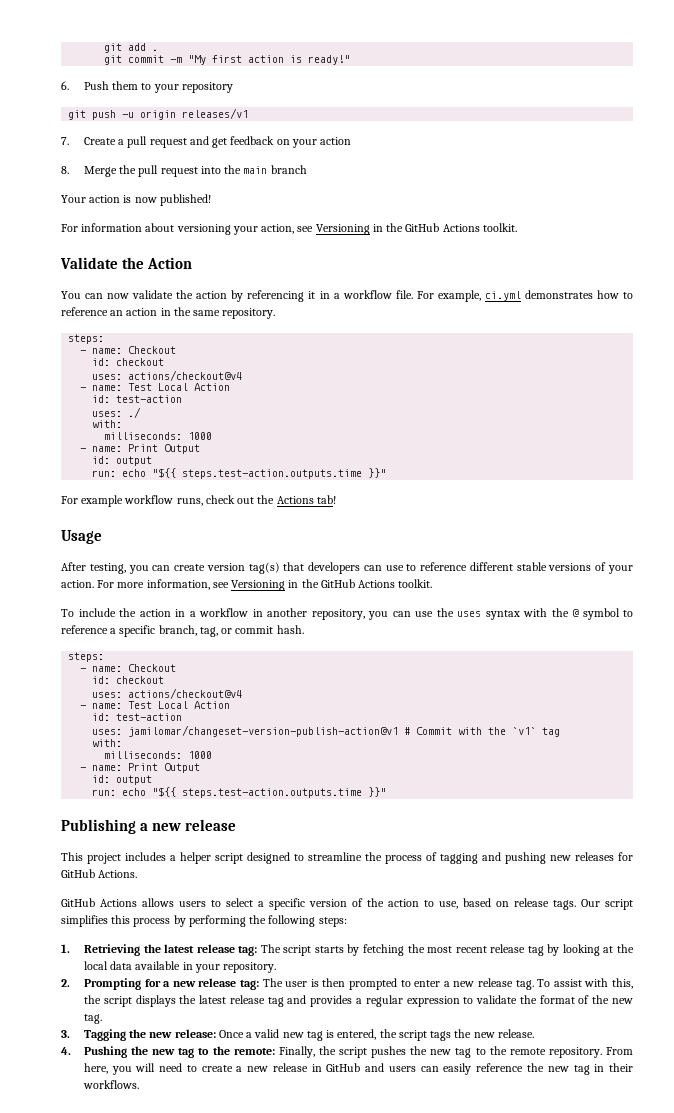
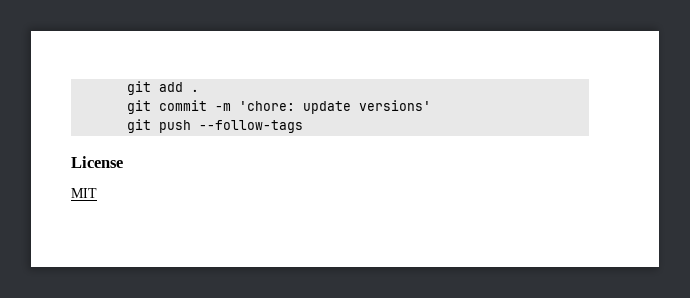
[188,55,351,65] [61,81,233,93] [68,108,249,120] [61,136,352,148] [61,165,307,177] [61,194,211,206] [61,223,517,235] [60,257,193,269] [61,290,633,302] [61,307,276,319] [68,334,105,344] [80,346,177,354] [92,358,165,366] [92,370,243,381] [80,383,231,391] [92,395,183,403] [92,407,142,418] [92,420,123,428] [104,432,213,440] [80,444,201,454] [92,456,153,466] [92,468,387,479] [61,495,336,507] [61,530,102,544] [61,562,633,574] [61,579,433,591] [61,608,633,620] [61,625,304,637] [68,652,105,662] [80,664,177,672] [92,676,165,684] [92,688,243,699] [80,701,231,709] [92,713,183,721] [92,725,561,737] [92,739,123,747] [104,751,213,759] [80,763,201,773] [92,775,153,785] [92,787,387,798] [61,819,237,834] [61,852,633,864] [61,869,138,878] [61,898,633,910] [61,915,347,927] [61,944,634,956] [83,961,277,973] [61,978,633,990] [83,995,633,1007] [83,1014,102,1024] [61,1029,534,1041] [61,1046,633,1058] [83,1063,633,1075] [82,1080,139,1089] "My first action is ready!" // 6. Push them to your repository // git push -u origin releases/v1 // 7. Create a pull request and get feedback on your action // 8. Merge the pull request into the main branch // Your action is now published! // For information about versioning your action, see Versioning in the GitHub Actions toolkit. // Validate the Action // You can now validate the action by referencing it in a workflow file. For example, ci.yml demonstrates how to reference an action in the same repository. // steps: // - name: Checkout // id: checkout // uses: actions/checkout@v4 // - name: Test Local Action // id: test-action // uses: ./ // with: // milliseconds: 1000 // - name: Print Output // id: output // run: echo "${{ steps.test-action.outputs.time }}" // For example workflow runs, check out the Actions tab! // Usage // After testing, you can create version tag(s) that developers can use to reference different stable versions of your action. For more information, see Versioning in the GitHub Actions toolkit. // To include the action in a workflow in another repository, you can use the uses syntax with the @ symbol to reference a specific branch, tag, or commit hash. // steps: // - name: Checkout // id: checkout // uses: actions/checkout@v4 // - name: Test Local Action // id: test-action // uses: jamilomar/changeset-version-publish-action@v1 # Commit with the `v1` tag // with: // milliseconds: 1000 // - name: Print Output // id: output // run: echo "${{ steps.test-action.outputs.time }}" // Publishing a new release // This project includes a helper script designed to streamline the process of tagging and pushing new releases for GitHub Actions. // GitHub Actions allows users to select a specific version of the action to use, based on release tags. Our script simplifies this process by performing the following steps: // 1. Retrieving the latest release tag: The script starts by fetching the most recent release tag by looking at the local data available in your repository. // 2. Prompting for a new release tag: The user is then prompted to enter a new release tag. To assist with this, the script displays the latest release tag and provides a regular expression to validate the format of the new tag. // 3. Tagging the new release: Once a valid new tag is entered, the script tags the new release. // 4. Pushing the new tag to the remote: Finally, the script pushes the new tag to the remote repository. From here, you will need to create a new release in GitHub and users can easily reference the new tag in their workflows. -> [239,100,432,114] [127,119,304,133] [71,156,123,168] [71,188,97,198] 'chore: update versions' // git push --follow-tags // License // MIT

